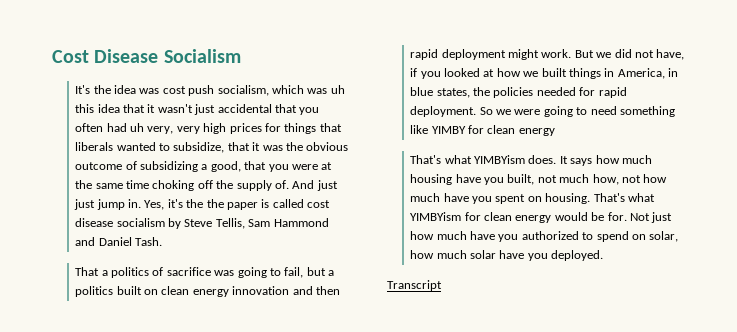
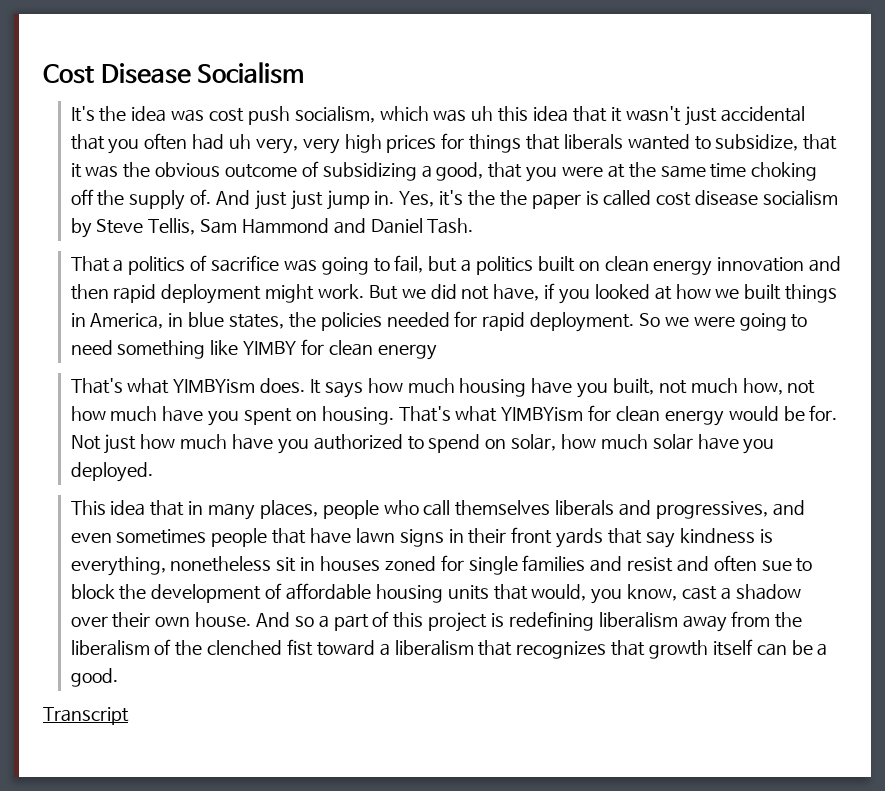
(604, 255) none -> [70,500,805,520] [70,527,773,548] [70,555,813,576] [70,583,801,604] [70,611,803,632] [70,639,828,659] [70,668,118,687] // This idea that in many places, people who call themselves liberals and progressives, and even sometimes people that have lawn signs in their front yards that say kindness is everything, nonetheless sit in houses zoned for single families and resist and often sue to block the development of affordable housing units that would, you know, cast a shadow over their own house. And so a part of this project is redefining liberalism away from the liberalism of the clenched fist toward a liberalism that recognizes that growth itself can be a good.

